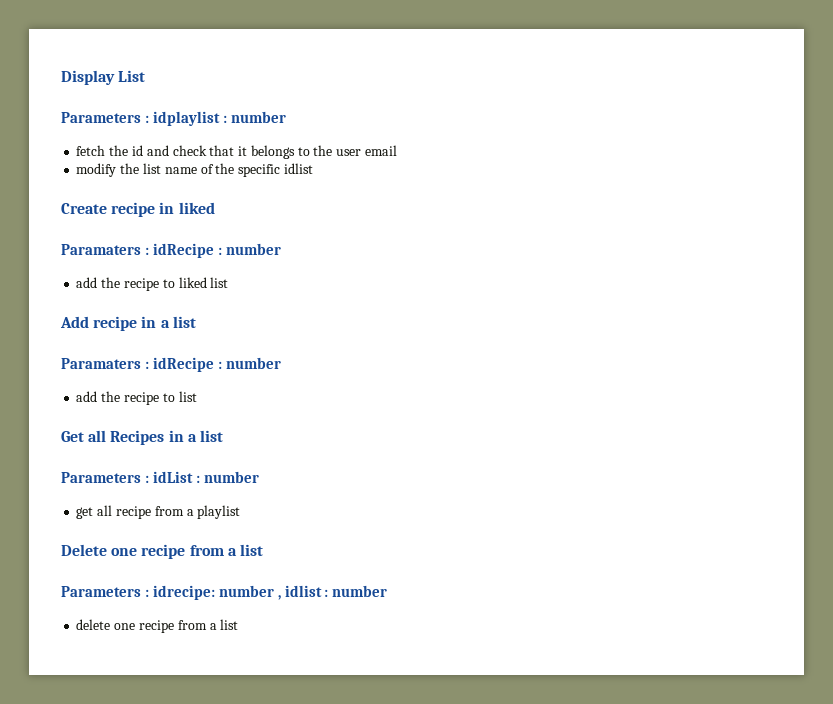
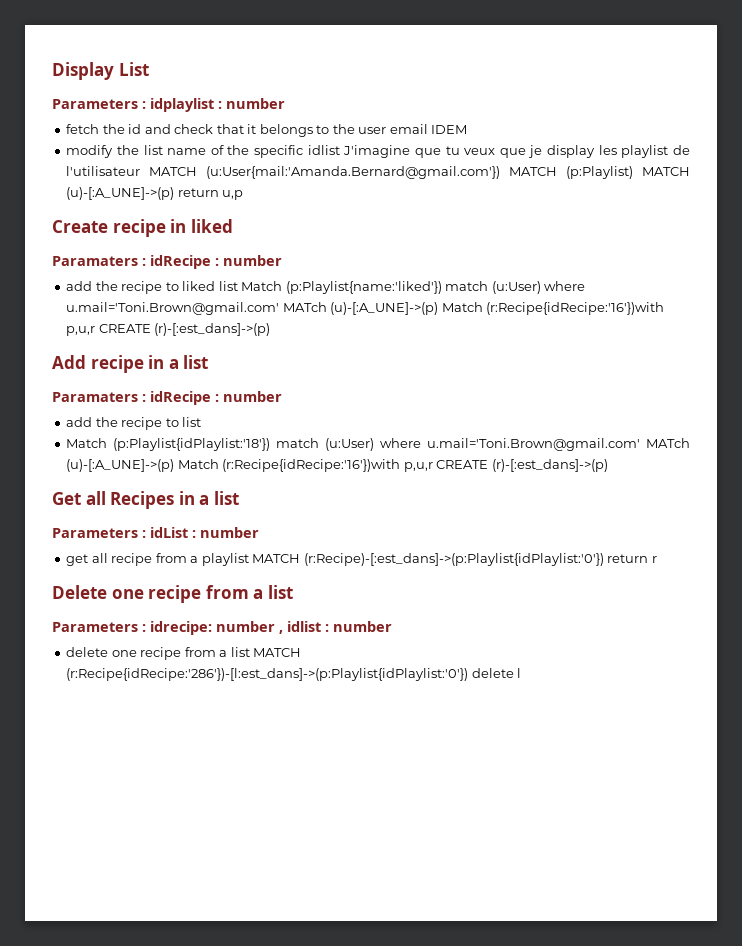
(397, 150) none -> [431,125,468,134] IDEM
(313, 168) none -> [343,145,690,158] [66,166,691,179] [66,187,244,200] J'imagine que tu veux que je display les playlist de l'utilisateur MATCH (u:User{mail:'Amanda.Bernard@gmail.com'}) MATCH (p:Playlist) MATCH (u)-[:A_UNE]->(p) return u,p
(229, 282) none -> [241,281,586,294] [66,302,665,315] [66,323,271,336] Match (p:Playlist{name:'liked'}) match (u:User) where u.mail='Toni.Brown@gmail.com' MATch (u)-[:A_UNE]->(p) Match (r:Recipe{idRecipe:'16'})with p,u,r CREATE (r)-[:est_dans]->(p)
(197, 396) none -> [66,438,691,451] [66,459,608,472] // Match (p:Playlist{idPlaylist:'18'}) match (u:User) where u.mail='Toni.Brown@gmail.com' MATch (u)-[:A_UNE]->(p) Match (r:Recipe{idRecipe:'16'})with p,u,r CREATE (r)-[:est_dans]->(p)
(241, 512) none -> [252,553,657,566] MATCH (r:Recipe)-[:est_dans]->(p:Playlist{idPlaylist:'0'}) return r
(239, 624) none -> [253,648,302,657] [66,668,522,681] MATCH (r:Recipe{idRecipe:'286'})-[l:est_dans]->(p:Playlist{idPlaylist:'0'}) delete l

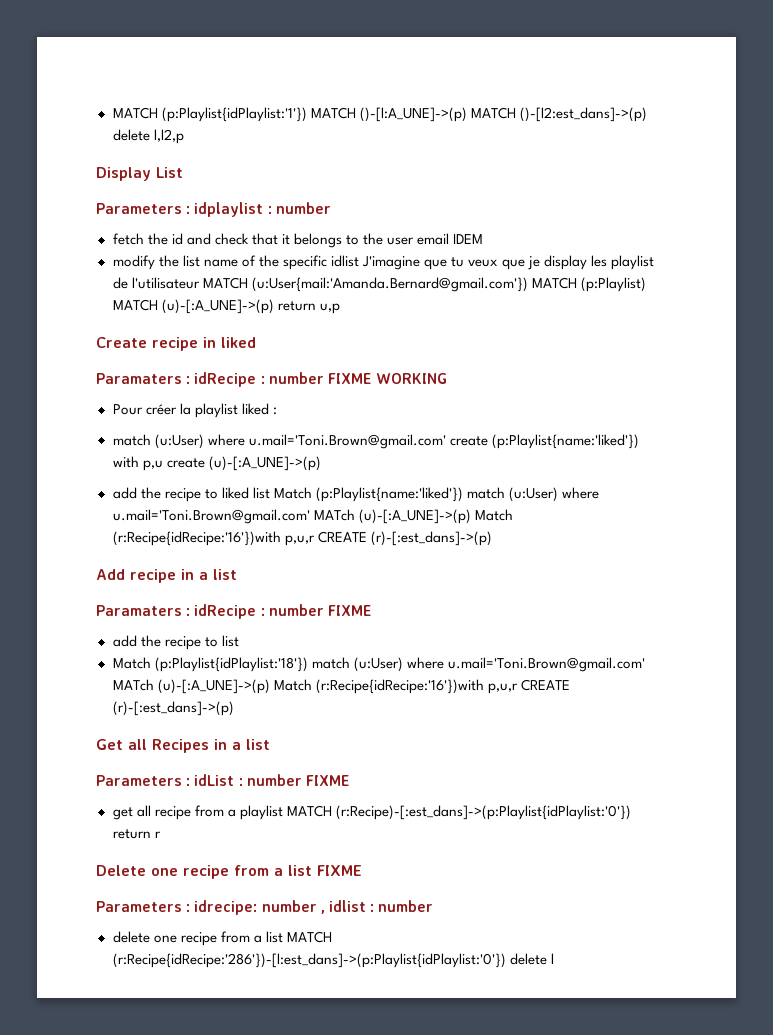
(52, 71) none -> [112,107,647,122] [112,129,184,144] MATCH (p:Playlist{idPlaylist:'1'}) MATCH ()-[l:A_UNE]->(p) MATCH ()-[l2:est_dans]->(p) delete l,l2,p //
(282, 260) none -> [327,373,448,384] [112,403,277,418] [112,434,639,449] [112,456,321,471] FIXME WORKING // Pour créer la playlist liked : // match (u:User) where u.mail='Toni.Brown@gmail.com' create (p:Playlist{name:'liked'}) with p,u create (u)-[:A_UNE]->(p)
(282, 396) none -> [327,605,372,616] FIXME
(259, 532) none -> [305,775,350,786] FIXME
(293, 592) none -> [317,865,362,876] FIXME

